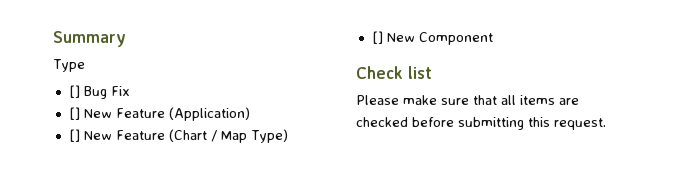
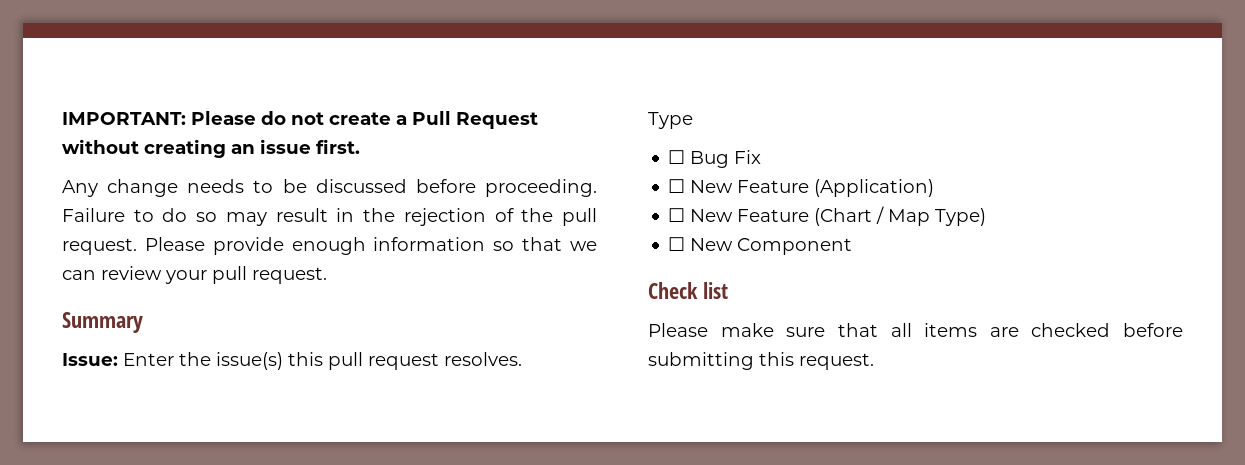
[53,31,126,47] Summary -> [62,111,538,129] [62,139,360,158] [62,179,597,197] [62,208,598,226] [62,237,597,255] [62,266,327,284] [62,312,143,333] [62,352,522,370] IMPORTANT: Please do not create a Pull Request without creating an issue first. // Any change needs to be discussed before proceeding. Failure to do so may result in the rejection of the pull request. Please provide enough information so that we can review your pull request. // Summary // Issue: Enter the issue(s) this pull request resolves.
[68,85,80,98] [] -> [668,150,686,164] ☐
[68,107,80,120] [] -> [668,179,686,193] ☐
[68,129,80,142] [] -> [668,208,686,222] ☐
[371,31,383,44] [] -> [668,237,686,251] ☐

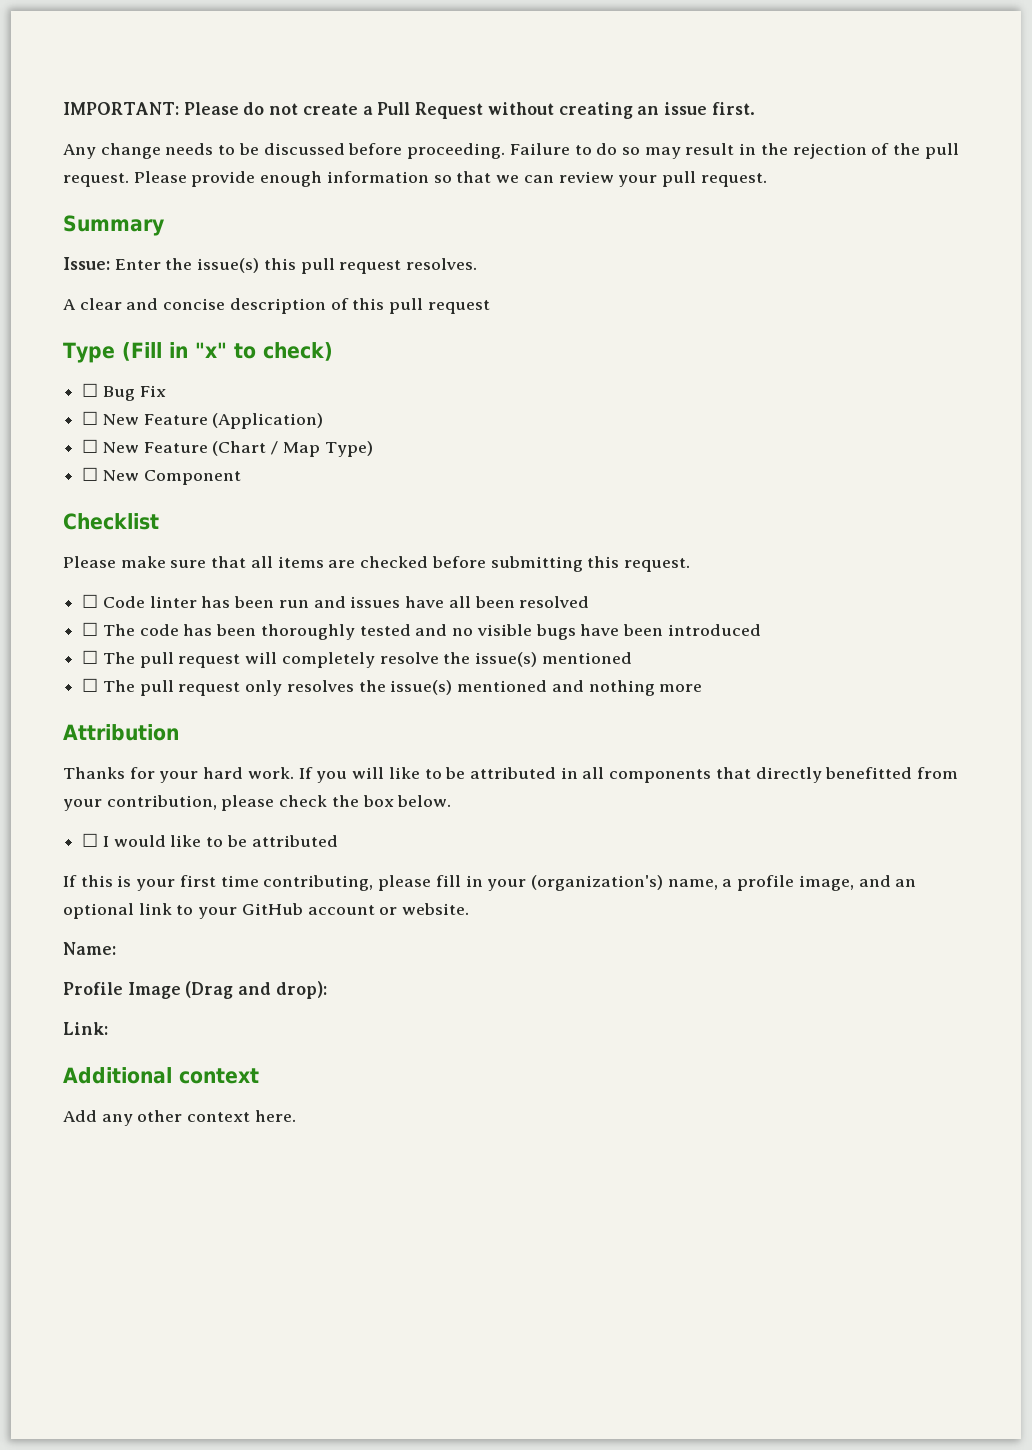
[648,112,693,129] Type -> [63,298,490,314] [63,342,333,363] A clear and concise description of this pull request // Type (Fill in "x" to check)
[648,282,728,299] Check list -> [63,513,159,530] Checklist
(874, 361) none -> [82,594,590,608] [82,622,761,640] [82,650,632,668] [82,678,703,696] [63,724,179,741] [63,767,959,783] [63,795,452,811] [82,833,338,847] [63,875,917,891] [63,903,470,919] [63,942,116,955] [63,981,327,999] [63,1022,108,1035] [63,1067,259,1084] [63,1110,296,1126] // ☐ Code linter has been run and issues have all been resolved // ☐ The code has been thoroughly tested and no visible bugs have been introduced // ☐ The pull request will completely resolve the issue(s) mentioned // ☐ The pull request only resolves the issue(s) mentioned and nothing more // Attribution // Thanks for your hard work. If you will like to be attributed in all components that directly benefitted from your contribution, please check the box below. // ☐ I would like to be attributed // If this is your first time contributing, please fill in your (organization's) name, a profile image, and an optional link to your GitHub account or website. // Name: // Profile Image (Drag and drop): // Link: // Additional context // Add any other context here.

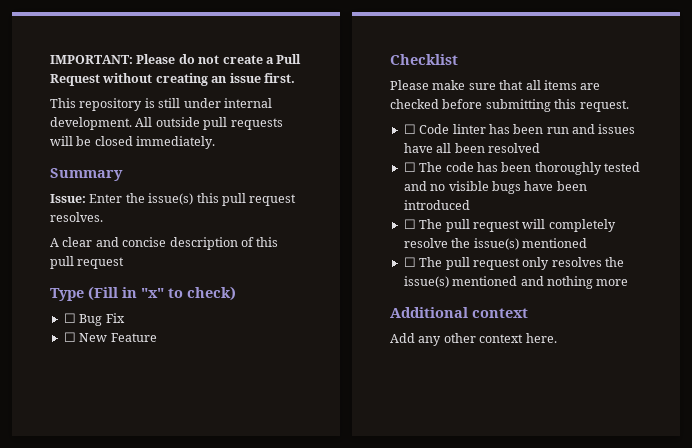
[63,143,959,159] [63,171,767,187] Any change needs to be discussed before proceeding. Failure to do so may result in the rejection of the pull request. Please provide enough information so that we can review your pull request. -> [50,98,272,111] [50,117,283,130] [50,136,216,149] This repository is still under internal development. All outside pull requests will be closed immediately.
[212,413,324,429] [82,439,373,457] [82,467,241,485] (Application) // ☐ New Feature (Chart / Map Type) // ☐ New Component -> (157, 337) none
[63,724,179,741] [63,767,959,783] [63,795,452,811] [82,833,338,847] [63,875,917,891] [63,903,470,919] [63,942,116,955] [63,981,327,999] [63,1022,108,1035] // Attribution // Thanks for your hard work. If you will like to be attributed in all components that directly benefitted from your contribution, please check the box below. // ☐ I would like to be attributed // If this is your first time contributing, please fill in your (organization's) name, a profile image, and an optional link to your GitHub account or website. // Name: // Profile Image (Drag and drop): // Link: -> (629, 282) none

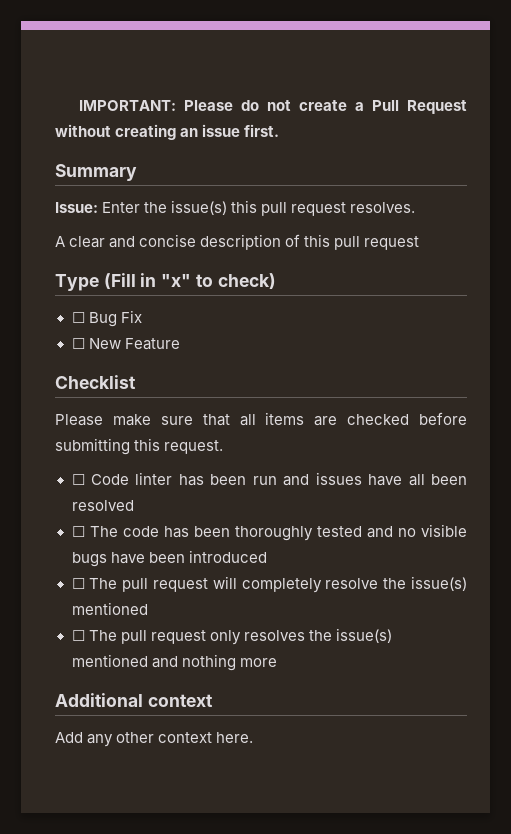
[50,98,272,111] [50,117,283,130] [50,136,216,149] // This repository is still under internal development. All outside pull requests will be closed immediately. -> (280, 130) none

